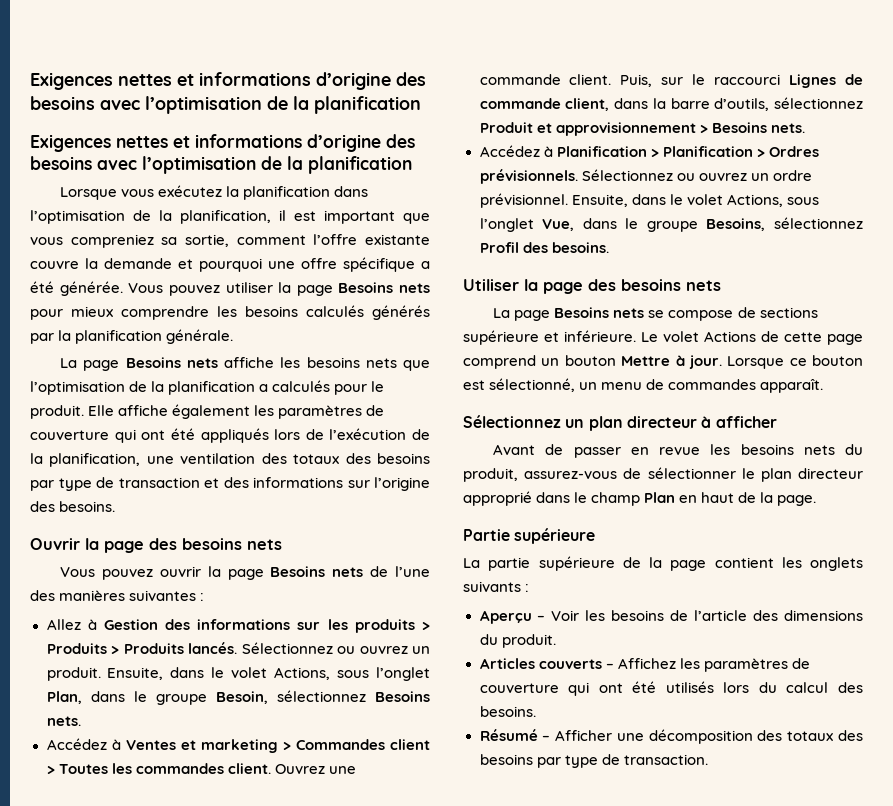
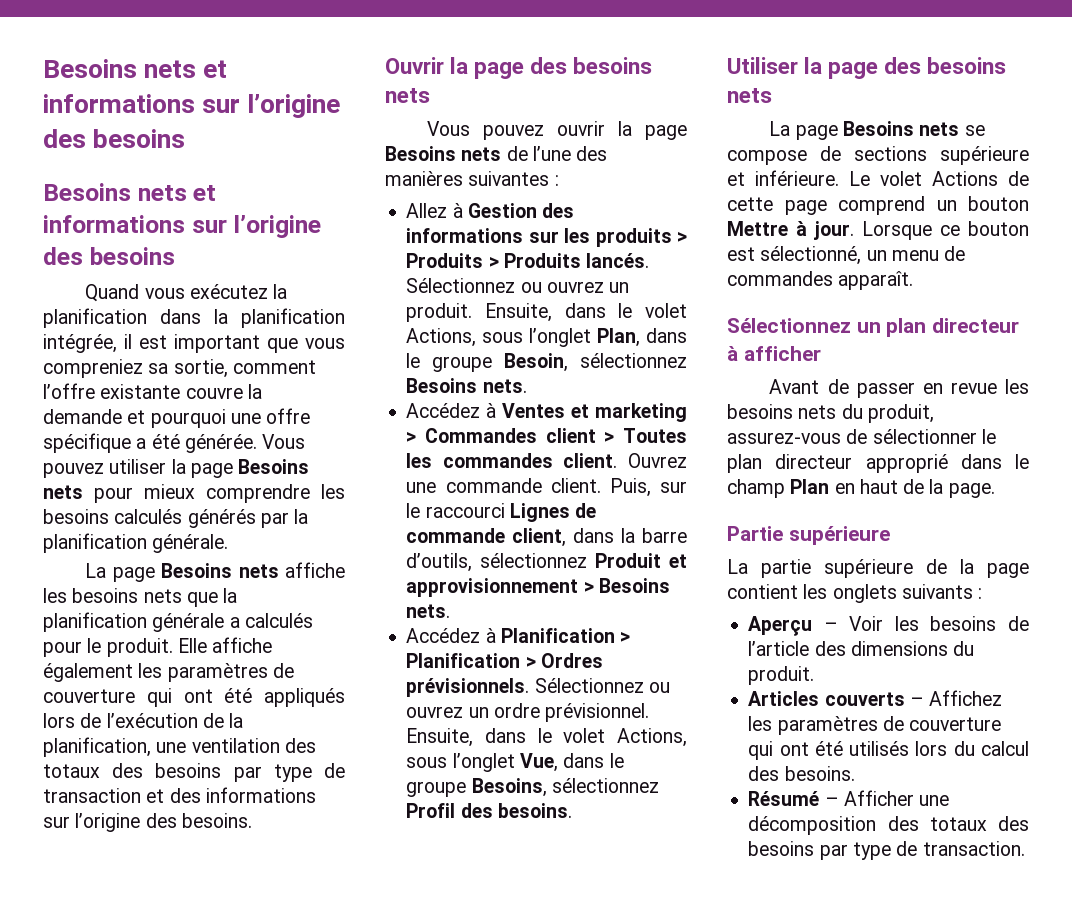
[30,72,426,90] [30,96,421,114] [30,134,415,152] [30,156,412,174] [60,187,118,200] Exigences nettes et informations d’origine des besoins avec l’optimisation de la planification // Exigences nettes et informations d’origine des besoins avec l’optimisation de la planification // Lorsque -> [43,59,228,78] [43,94,341,118] [43,129,186,148] [43,183,217,201] [43,215,322,238] [43,247,175,265] [85,284,140,302] Besoins nets et informations sur l’origine des besoins // Besoins nets et informations sur l’origine des besoins // Quand
[30,210,271,224] l’optimisation de la planification, -> [214,308,345,328] [43,334,117,353] la planification intégrée,
[30,381,256,395] l’optimisation de la planification -> [223,588,238,603] [43,612,225,632] la planification générale

